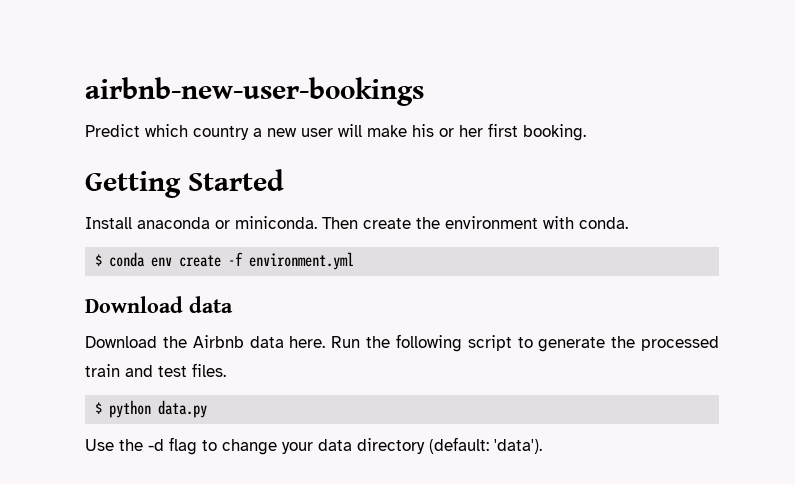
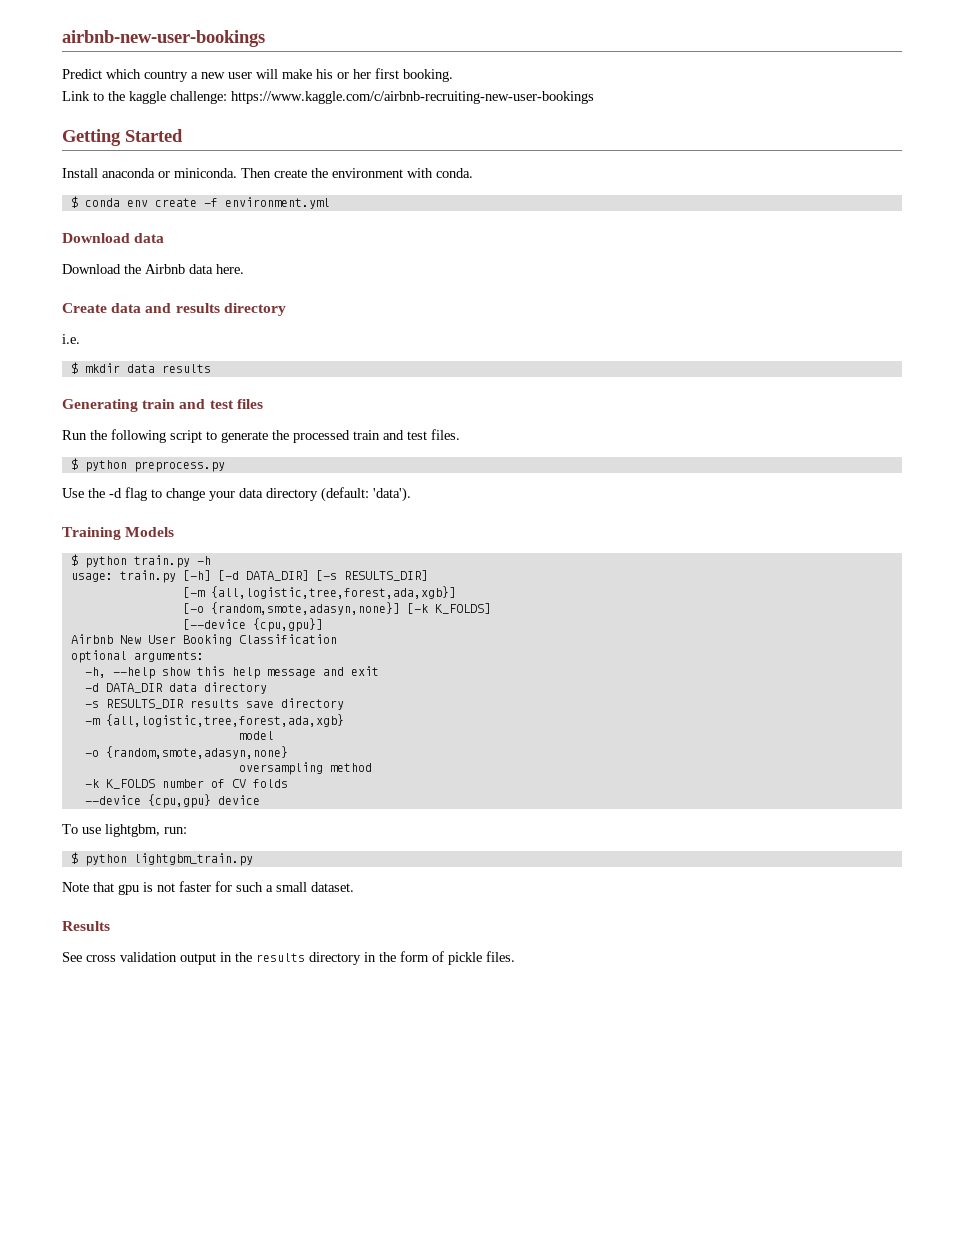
(586, 132) none -> [62,91,594,104] // Link to the kaggle challenge: https://www.kaggle.com/c/airbnb-recruiting-new-user-bookings
(326, 342) none -> [62,303,286,316] [62,334,80,344] [70,362,211,374] [62,399,263,412] // Create data and results directory // i.e. // $ mkdir data results // Generating train and test files //
[158,400,208,418] data.py -> [133,461,225,472] preprocess.py
(542, 446) none -> [62,527,175,540] [70,554,211,568] [70,570,428,583] [182,586,456,599] [182,602,491,615] [182,618,323,632] [70,634,337,646] [70,650,204,663] [84,666,379,679] [84,682,267,694] [84,698,344,710] [84,714,344,727] [238,731,274,740] [84,746,288,759] [238,762,372,775] [84,779,288,789] [84,794,260,808] [62,824,187,837] [70,852,253,866] [62,881,354,895] [62,921,110,931] [62,951,515,965] // Training Models // $ python train.py -h // usage: train.py [-h] [-d DATA_DIR] [-s RESULTS_DIR] // [-m {all,logistic,tree,forest,ada,xgb}] // [-o {random,smote,adasyn,none}] [-k K_FOLDS] // [--device {cpu,gpu}] // Airbnb New User Booking Classification // optional arguments: // -h, --help show this help message and exit // -d DATA_DIR data directory // -s RESULTS_DIR results save directory // -m {all,logistic,tree,forest,ada,xgb} // model // -o {random,smote,adasyn,none} // oversampling method // -k K_FOLDS number of CV folds // --device {cpu,gpu} device // To use lightgbm, run: // $ python lightgbm_train.py // Note that gpu is not faster for such a small dataset. // Results // See cross validation output in the results directory in the form of pickle files.

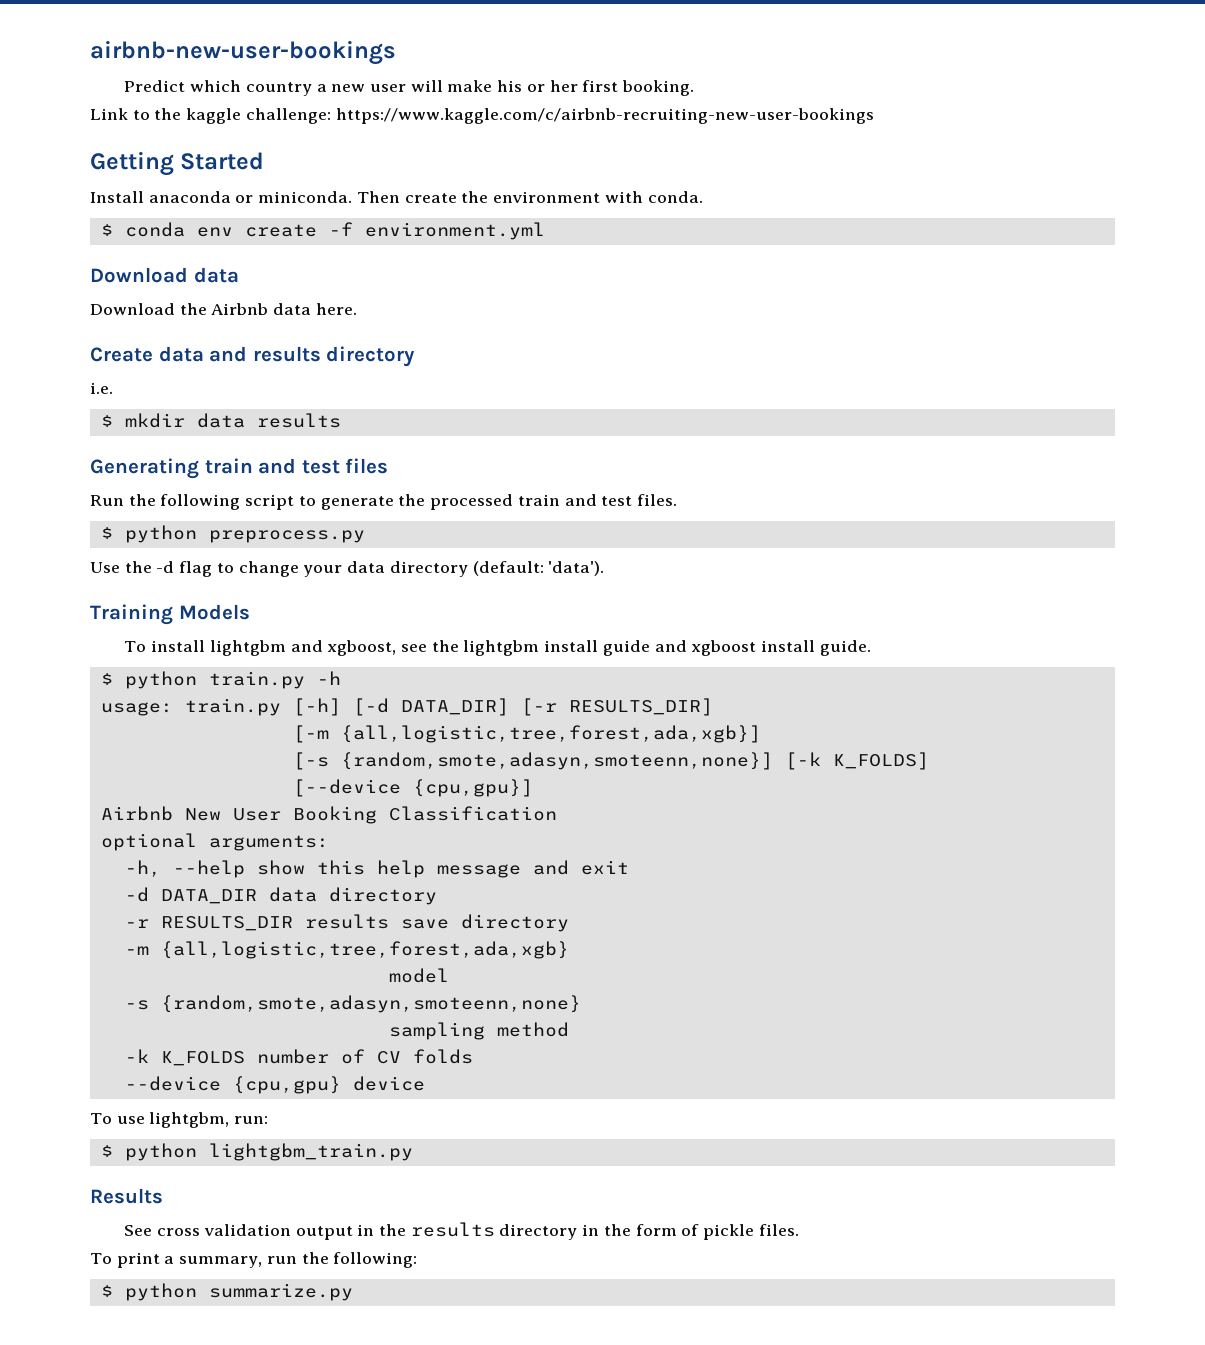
(175, 532) none -> [124,640,871,656] // To install lightgbm and xgboost, see the lightgbm install guide and xgboost install guide.
[315,570,337,581] [-s -> [520,698,557,716] [-r
[182,602,400,615] [-o {random,smote,adasyn,none}] -> [292,752,773,770] [-s {random,smote,adasyn,smoteenn,none}]
[84,701,99,708] -s -> [124,919,149,928] -r
[84,746,288,759] [238,762,323,775] -o {random,smote,adasyn,none} // oversampling -> [124,995,581,1013] [388,1022,485,1040] -s {random,smote,adasyn,smoteenn,none} // sampling
[62,881,354,895] // Note that gpu is not faster for such a small dataset. -> (413, 1152) none
(515, 956) none -> [90,1252,418,1268] [100,1283,353,1301] // To print a summary, run the following: // $ python summarize.py

